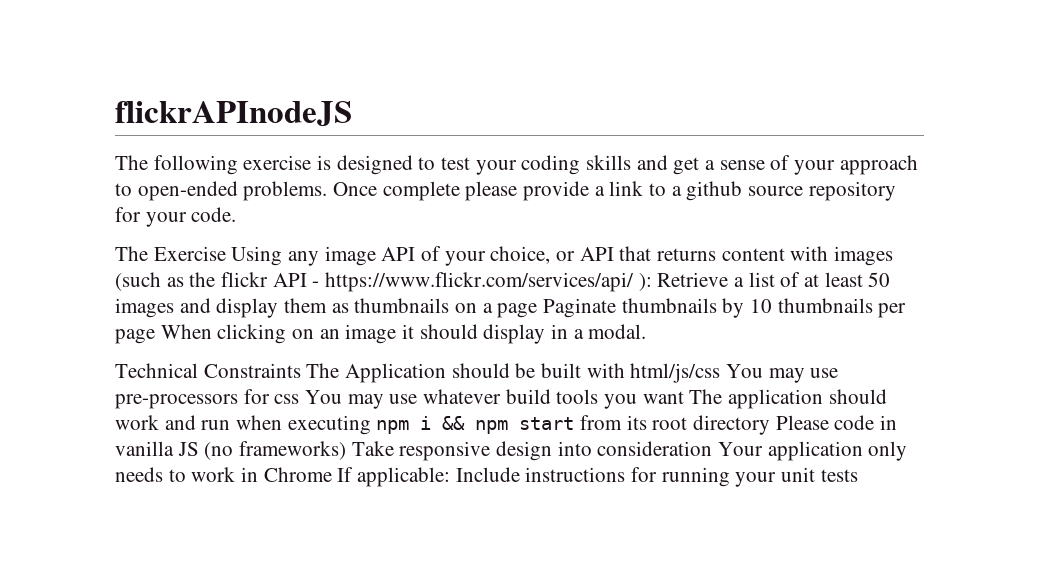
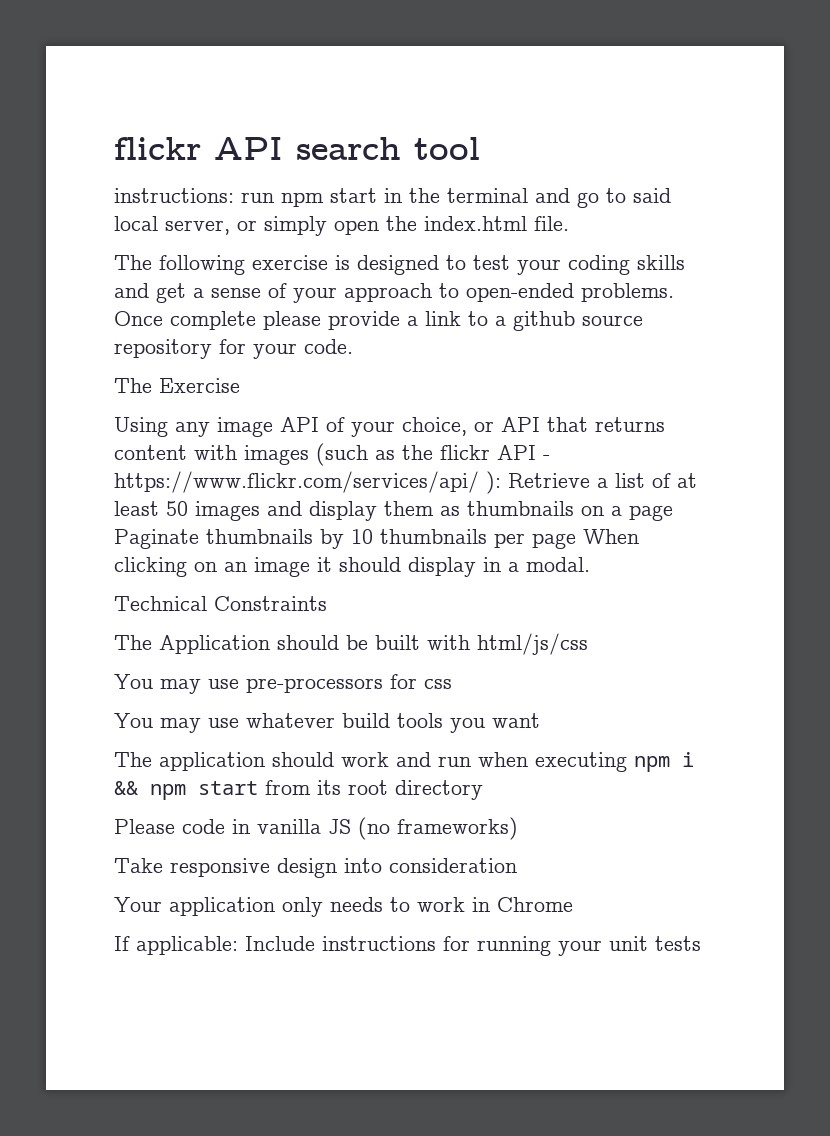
[115,101,352,127] flickrAPInodeJS -> [114,137,480,160] [114,188,671,208] [114,216,569,236] flickr API search tool // instructions: run npm start in the terminal and go to said local server, or simply open the index.html file.
(226, 253) none -> (240, 385) //
(301, 370) none -> (327, 603) //
(721, 373) none -> (588, 644) //
(300, 399) none -> (452, 684) //
(684, 397) none -> (540, 720) //
(771, 425) none -> (483, 790) //
(347, 450) none -> (518, 828) //
(713, 448) none -> (517, 865) //
(332, 474) none -> (573, 904) //

